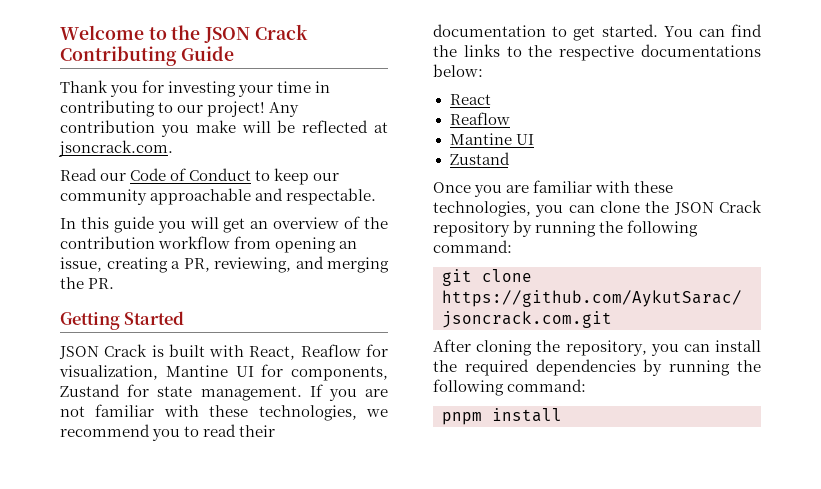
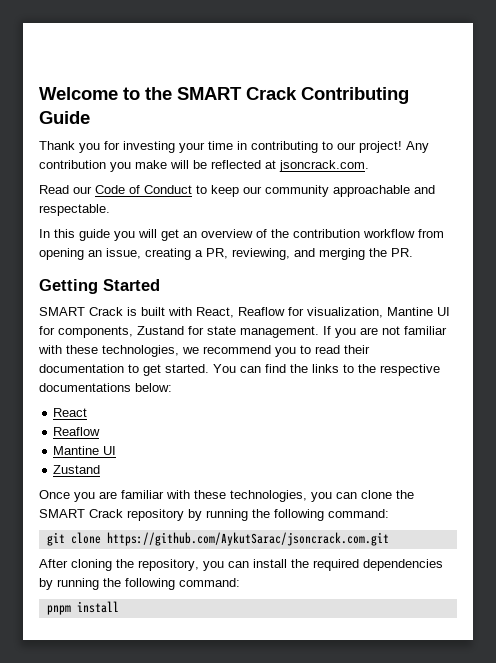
[204,27,251,43] JSON -> [177,87,242,100] SMART
[59,346,99,359] JSON -> [39,307,85,316] SMART
[673,202,714,215] JSON -> [39,509,85,518] SMART

